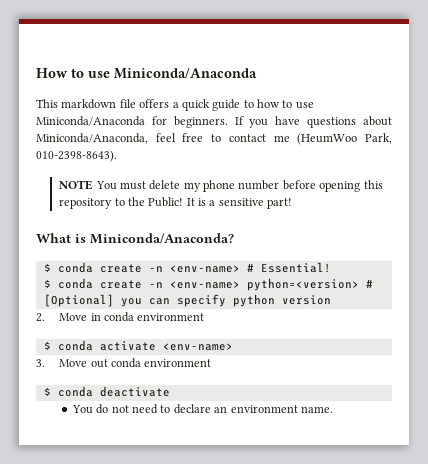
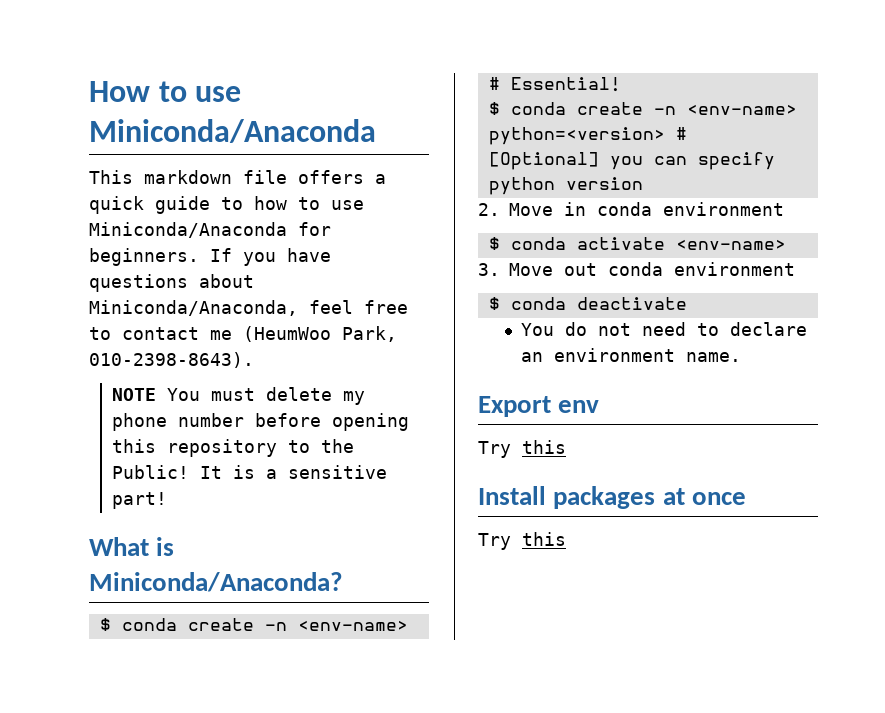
(333, 409) none -> [478,396,600,417] [478,440,566,458] [478,486,746,509] [478,532,566,550] // Export env // Try this // Install packages at once // Try this

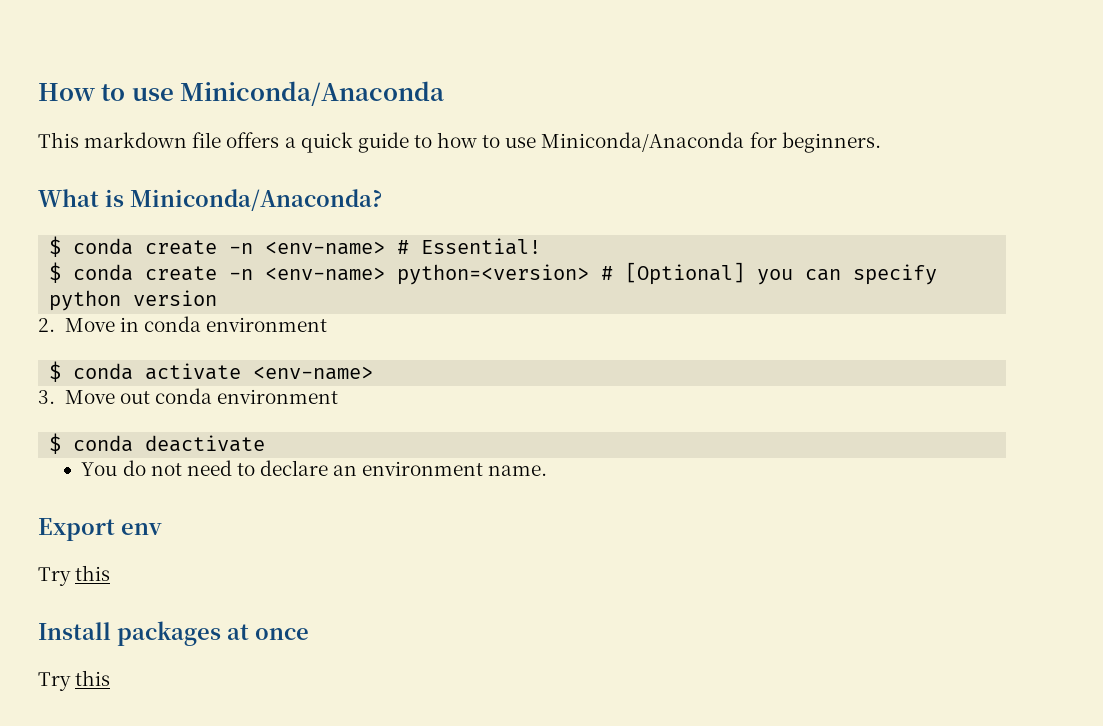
[210,248,331,266] [89,274,254,292] [89,300,408,316] [89,326,397,342] [89,352,254,368] [112,387,366,405] [112,413,410,431] [112,439,355,457] [112,465,388,479] [112,492,168,509] If you have questions about Miniconda/Anaconda, feel free to contact me (HeumWoo Park, 010-2398-8643). // NOTE You must delete my phone number before opening this repository to the Public! It is a sensitive part! -> (881, 142) none

